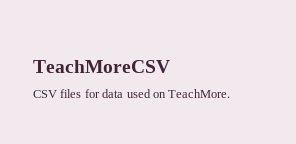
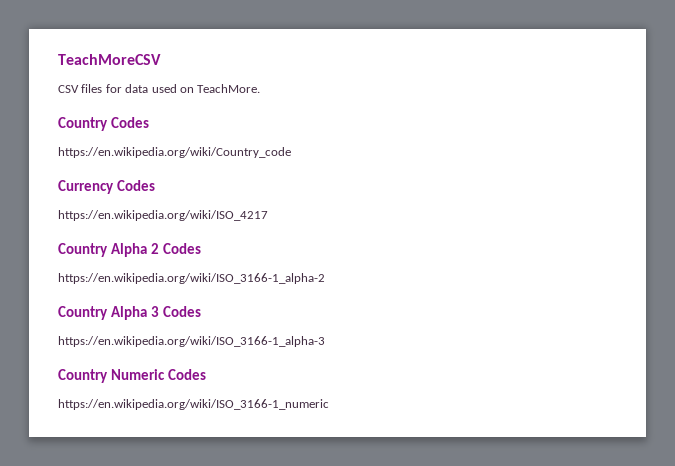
(231, 93) none -> [58,117,149,131] [58,147,291,158] [58,180,155,194] [58,210,268,221] [58,243,201,257] [58,273,325,284] [58,306,201,320] [58,336,325,347] [58,369,206,383] [58,399,329,410] // Country Codes // https://en.wikipedia.org/wiki/Country_code // Currency Codes // https://en.wikipedia.org/wiki/ISO_4217 // Country Alpha 2 Codes // https://en.wikipedia.org/wiki/ISO_3166-1_alpha-2 // Country Alpha 3 Codes // https://en.wikipedia.org/wiki/ISO_3166-1_alpha-3 // Country Numeric Codes // https://en.wikipedia.org/wiki/ISO_3166-1_numeric

